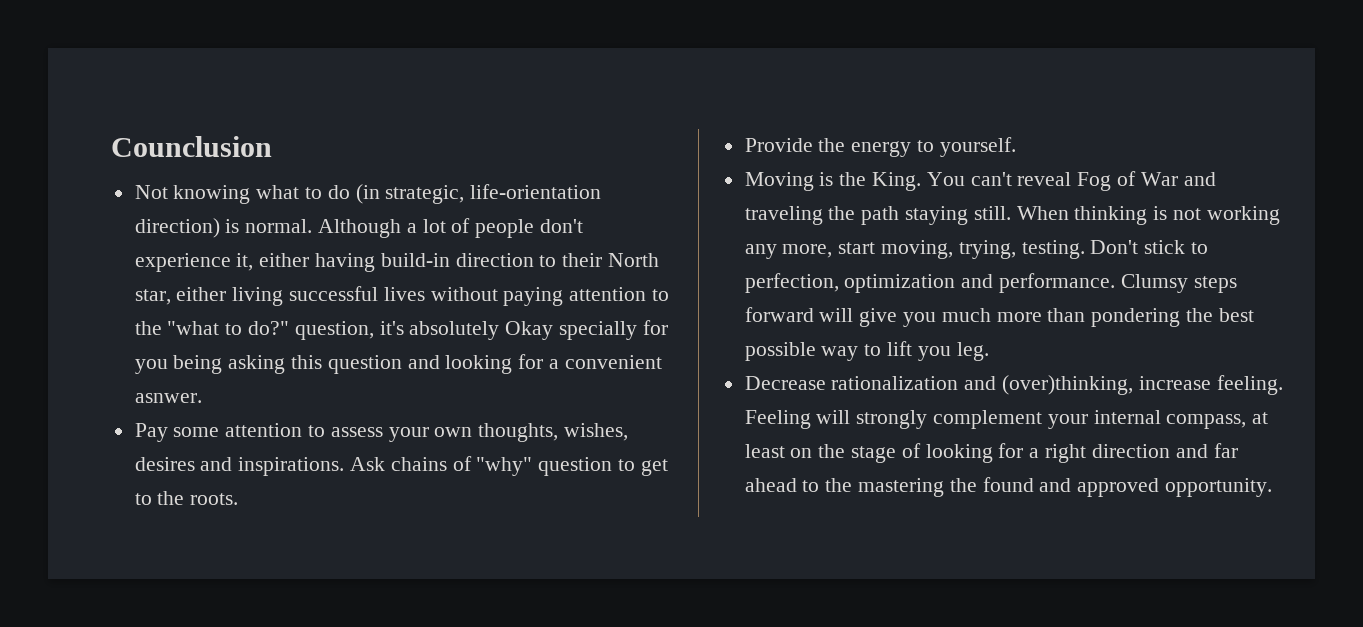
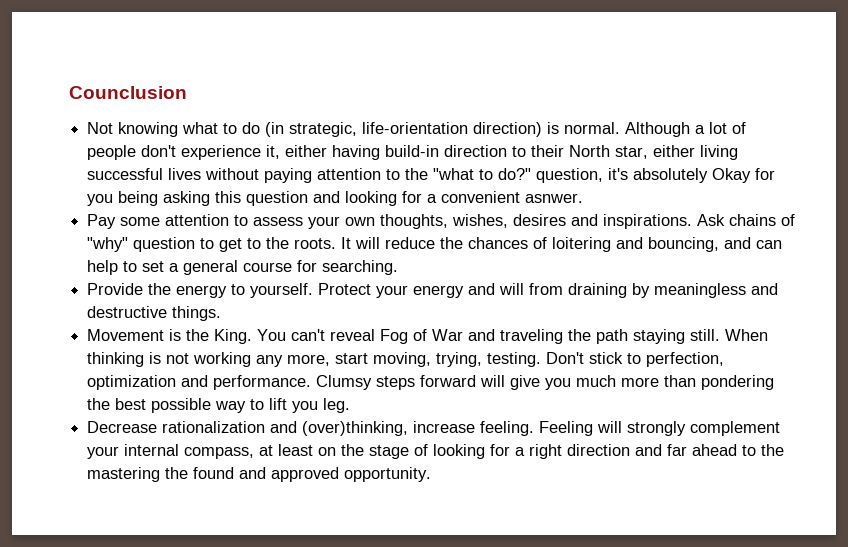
[559,321,638,340] specially -> (752, 175) none
(239, 499) none -> [341,237,783,252] [87,260,399,275] It will reduce the chances of loitering and bouncing, and can help to set a general course for searching.
[744,172,814,191] // Moving -> [318,283,779,298] [87,306,222,321] [87,329,165,341] Protect your energy and will from draining by meaningless and destructive things. // Movement

